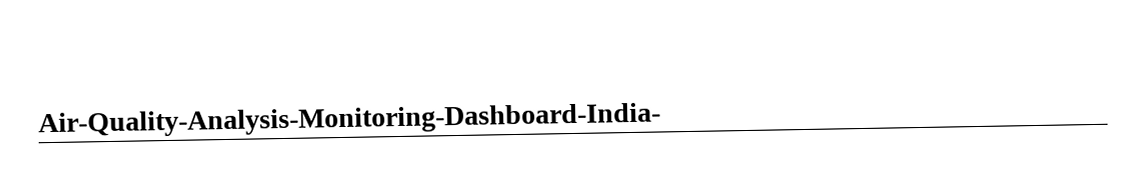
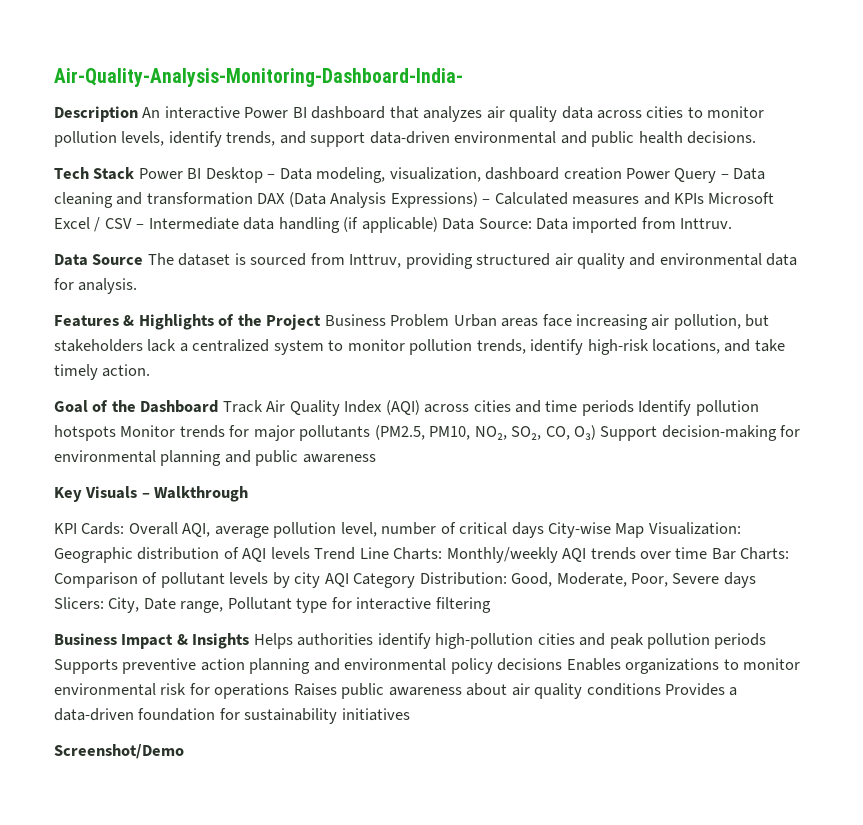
(661, 120) none -> [54,106,765,122] [54,131,757,147] [54,167,766,183] [54,192,775,208] [54,217,733,233] [54,253,798,269] [54,278,138,294] [54,314,770,330] [54,339,785,355] [54,364,151,380] [54,400,759,416] [54,425,801,441] [54,450,376,466] [54,486,249,502] [54,522,741,538] [54,547,790,563] [54,572,756,588] [54,597,491,613] [54,633,767,649] [54,658,801,674] [54,683,738,699] [54,708,410,724] [54,744,184,759] // Description An interactive Power BI dashboard that analyzes air quality data across cities to monitor pollution levels, identify trends, and support data-driven environmental and public health decisions. // Tech Stack Power BI Desktop – Data modeling, visualization, dashboard creation Power Query – Data cleaning and transformation DAX (Data Analysis Expressions) – Calculated measures and KPIs Microsoft Excel / CSV – Intermediate data handling (if applicable) Data Source: Data imported from Inttruv. // Data Source The dataset is sourced from Inttruv, providing structured air quality and environmental data for analysis. // Features & Highlights of the Project Business Problem Urban areas face increasing air pollution, but stakeholders lack a centralized system to monitor pollution trends, identify high-risk locations, and take timely action. // Goal of the Dashboard Track Air Quality Index (AQI) across cities and time periods Identify pollution hotspots Monitor trends for major pollutants (PM2.5, PM10, NO₂, SO₂, CO, O₃) Support decision-making for environmental planning and public awareness // Key Visuals – Walkthrough // KPI Cards: Overall AQI, average pollution level, number of critical days City-wise Map Visualization: Geographic distribution of AQI levels Trend Line Charts: Monthly/weekly AQI trends over time Bar Charts: Comparison of pollutant levels by city AQI Category Distribution: Good, Moderate, Poor, Severe days Slicers: City, Date range, Pollutant type for interactive filtering // Business Impact & Insights Helps authorities identify high-pollution cities and peak pollution periods Supports preventive action planning and environmental policy decisions Enables organizations to monitor environmental risk for operations Raises public awareness about air quality conditions Provides a data-driven foundation for sustainability initiatives // Screenshot/Demo

